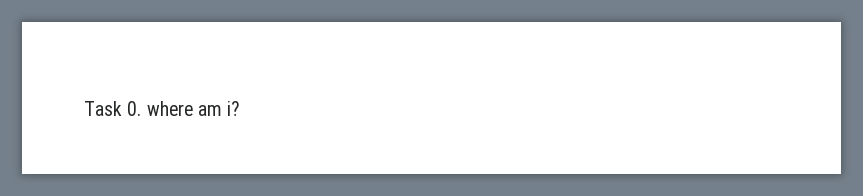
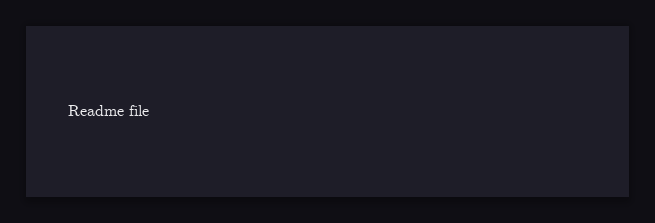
[84,101,241,116] Task 0. where am i? -> [68,105,149,116] Readme file

